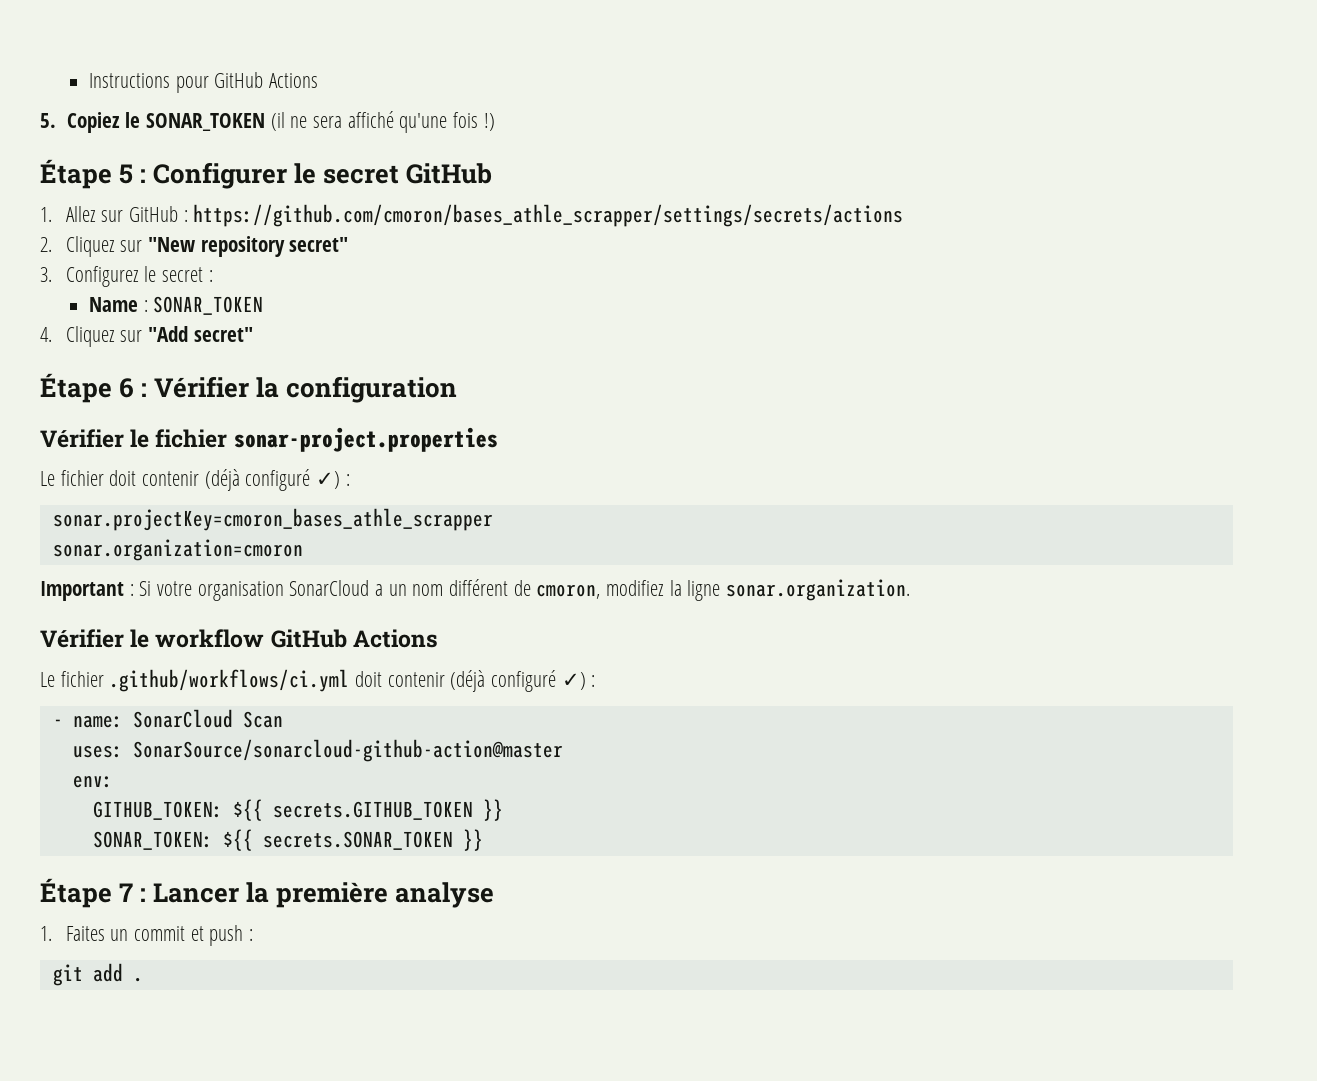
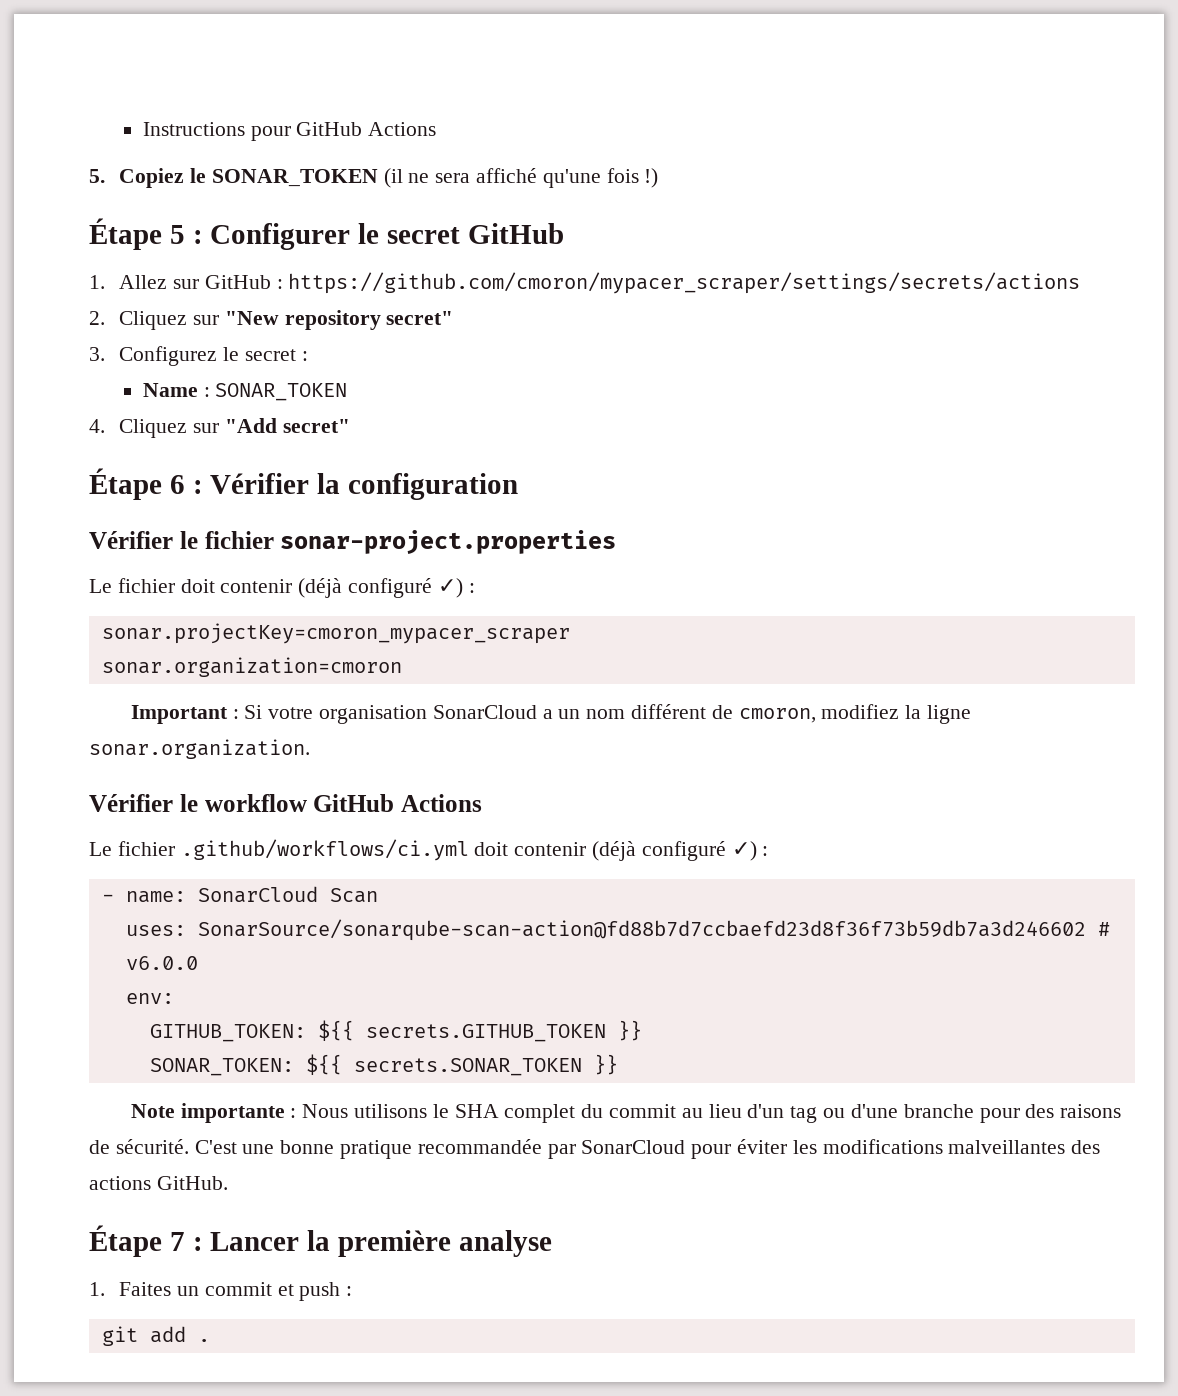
[193,204,904,227] https://github.com/cmoron/bases_athle_scrapper/settings/secrets/actions -> [288,272,1081,294] https://github.com/cmoron/mypacer_scraper/settings/secrets/actions
[52,508,493,531] sonar.projectKey=cmoron_bases_athle_scrapper -> [101,623,570,644] sonar.projectKey=cmoron_mypacer_scraper
[132,739,563,762] SonarSource/sonarcloud-github-action@master -> [197,919,1110,941] [125,956,198,970] SonarSource/sonarqube-scan-action@fd88b7d7ccbaefd23d8f36f73b59db7a3d246602 # v6.0.0
(483, 840) none -> [130,1103,1122,1123] [89,1139,1101,1159] [89,1176,228,1190] // Note importante : Nous utilisons le SHA complet du commit au lieu d'un tag ou d'une branche pour des raisons de sécurité. C'est une bonne pratique recommandée par SonarCloud pour éviter les modifications malveillantes des actions GitHub.

